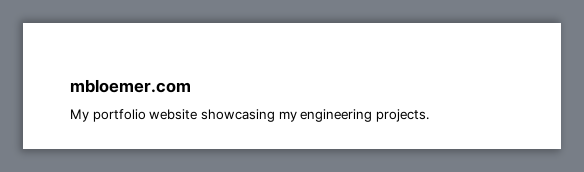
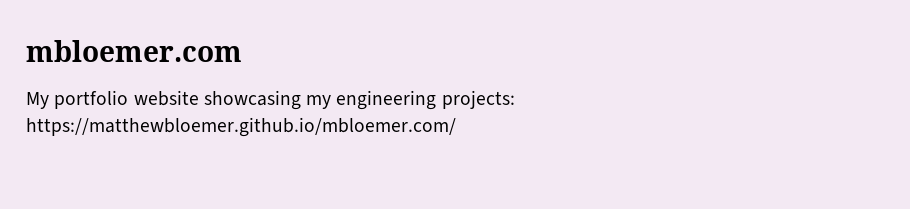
[375,109,429,122] projects. -> [441,90,515,109] [26,117,456,137] projects: https://matthewbloemer.github.io/mbloemer.com/

